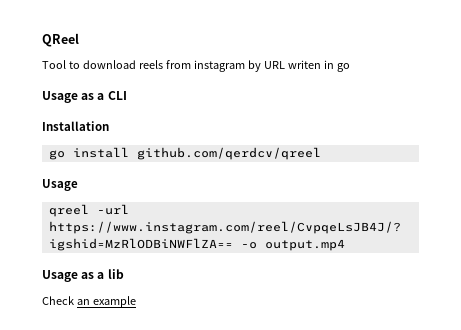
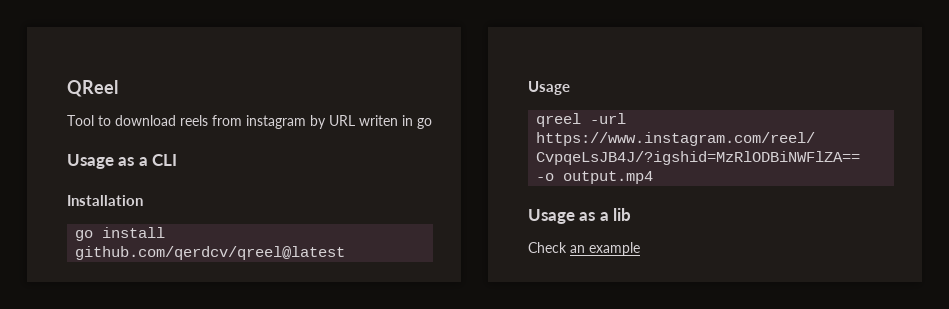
[136,147,321,160] github.com/qerdcv/qreel -> [75,246,346,260] github.com/qerdcv/qreel@latest

